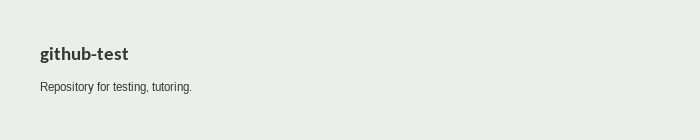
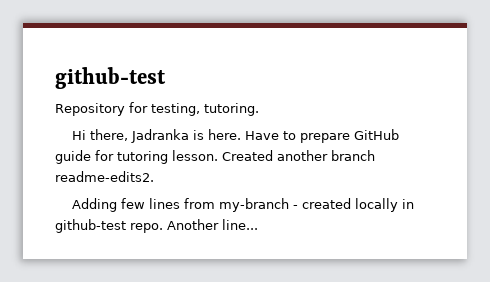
(193, 88) none -> [72,129,400,143] [55,150,375,164] [55,171,154,182] [72,198,415,212] [55,219,258,233] // Hi there, Jadranka is here. Have to prepare GitHub guide for tutoring lesson. Created another branch readme-edits2. // Adding few lines from my-branch - created locally in github-test repo. Another line...

